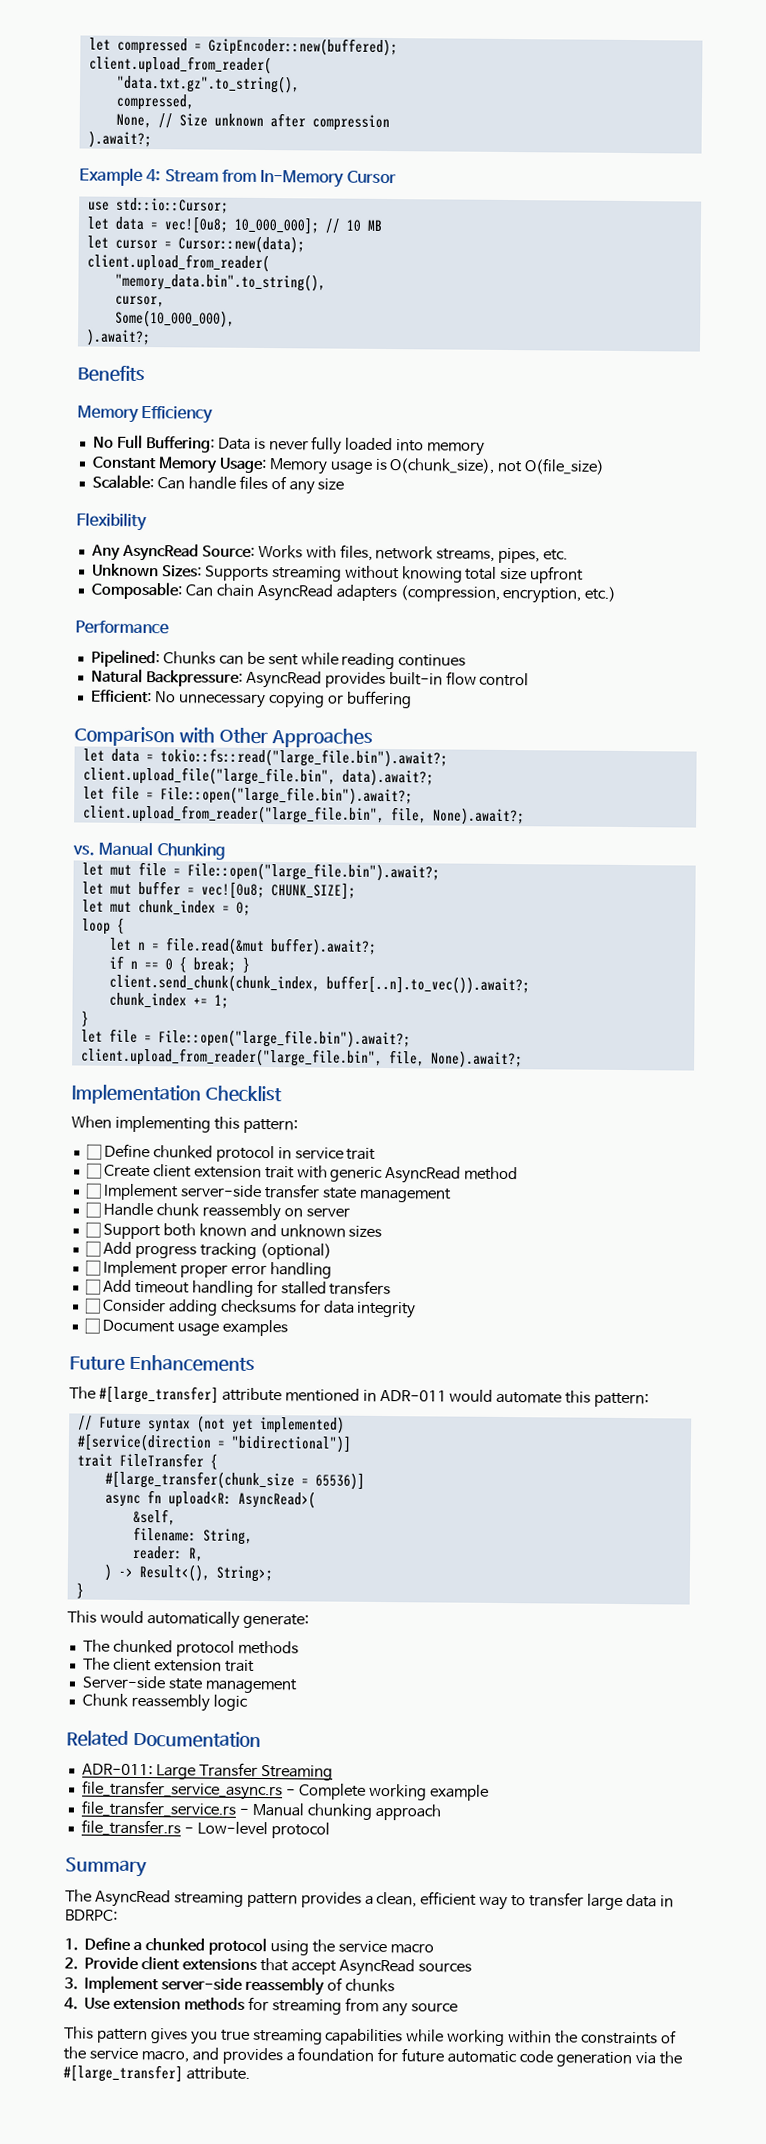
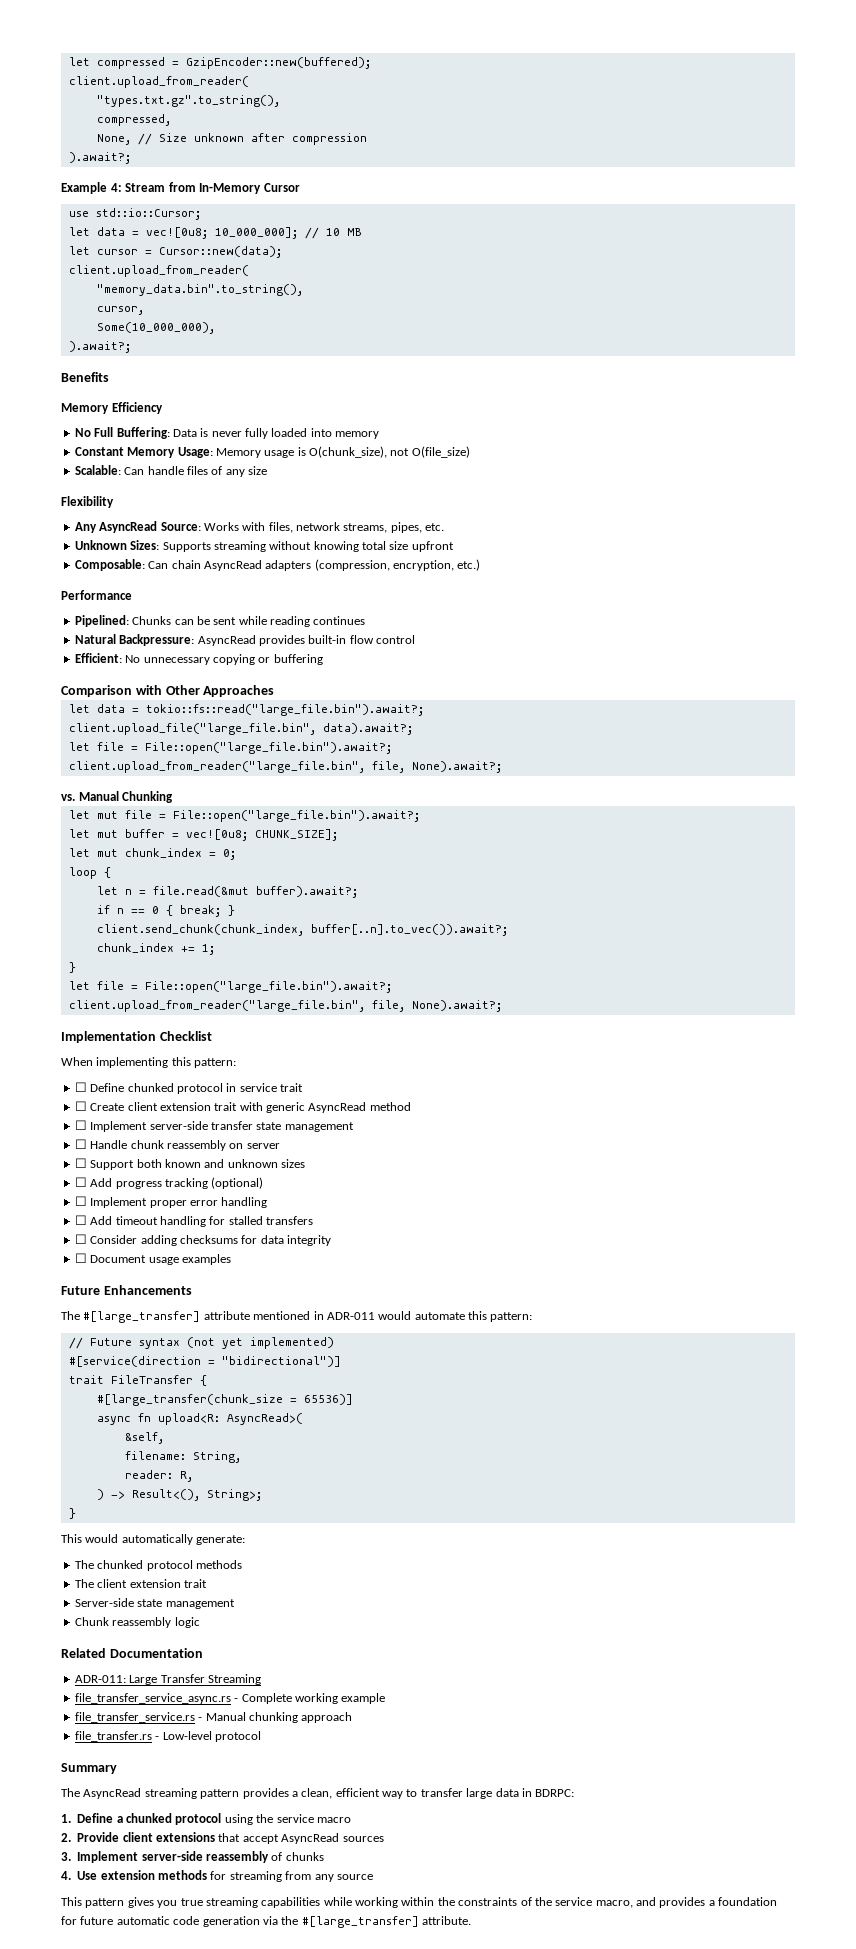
[116,74,300,94] "data.txt.gz".to_string(), -> [96,95,280,107] "types.txt.gz".to_string(),

